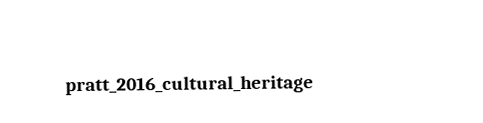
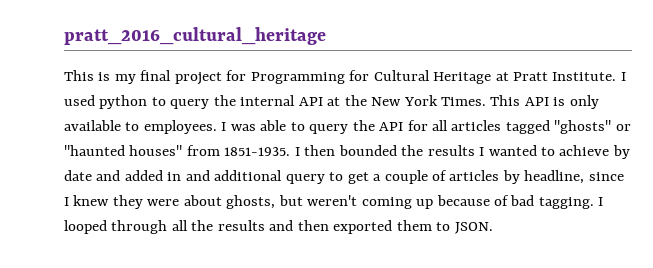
(314, 85) none -> [64,70,626,85] [64,95,599,109] [64,120,631,134] [64,145,630,159] [64,170,624,184] [64,195,604,209] [64,220,493,234] // This is my final project for Programming for Cultural Heritage at Pratt Institute. I used python to query the internal API at the New York Times. This API is only available to employees. I was able to query the API for all articles tagged "ghosts" or "haunted houses" from 1851-1935. I then bounded the results I wanted to achieve by date and added in and additional query to get a couple of articles by headline, since I knew they were about ghosts, but weren't coming up because of bad tagging. I looped through all the results and then exported them to JSON.

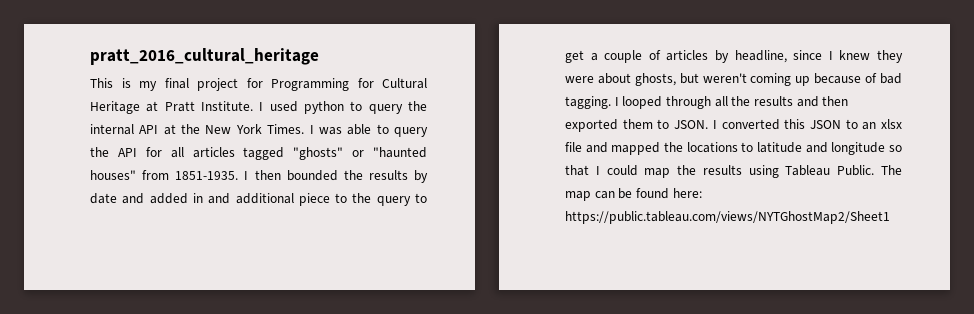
[490,95,599,109] [64,120,217,134] This API is only available to employees. -> (305, 129) none
[479,145,610,156] I wanted to achieve -> (408, 175) none
(283, 175) none -> [298,193,372,206] piece to the
(493, 228) none -> [712,119,902,130] [565,142,902,155] [565,165,902,178] [565,188,702,201] [565,211,890,224] I converted this JSON to an xlsx file and mapped the locations to latitude and longitude so that I could map the results using Tableau Public. The map can be found here: https://public.tableau.com/views/NYTGhostMap2/Sheet1

